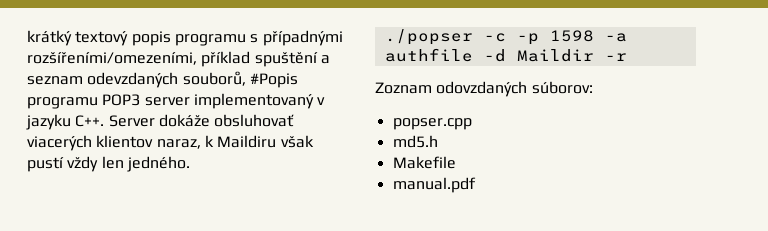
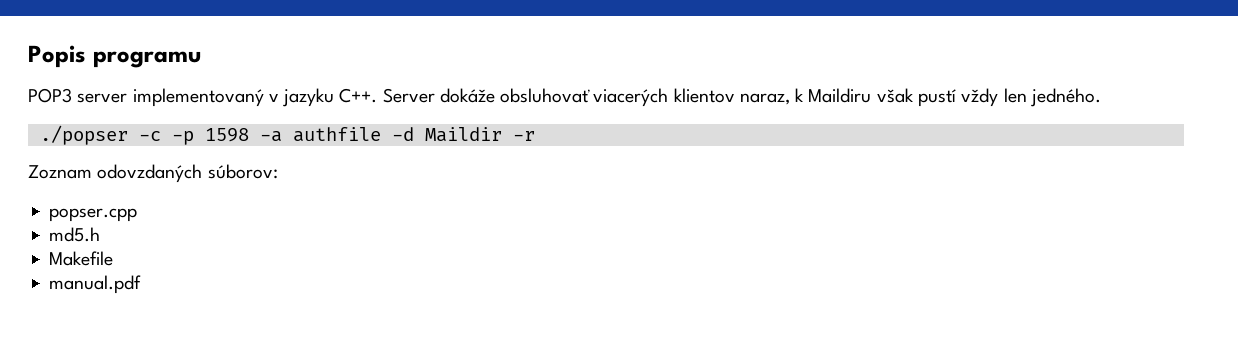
[27,30,343,46] [27,51,330,67] [27,71,298,88] [27,97,98,109] krátký textový popis programu s případnými rozšířeními/omezeními, příklad spuštění a seznam odevzdaných souborů, #Popis programu -> [28,45,201,68] Popis programu //

